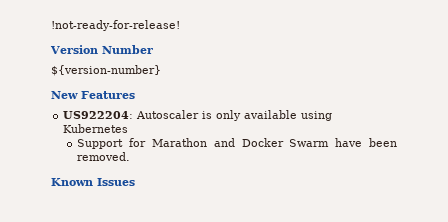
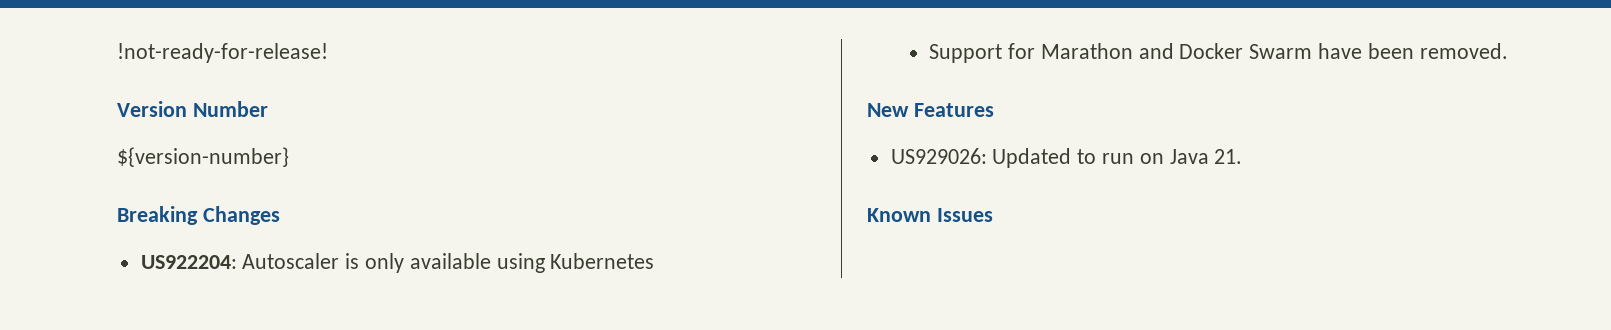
[51,91,135,99] New Features -> [117,206,280,225] Breaking Changes
(131, 156) none -> [867,103,994,117] [890,148,1243,168] // New Features // US929026: Updated to run on Java 21.

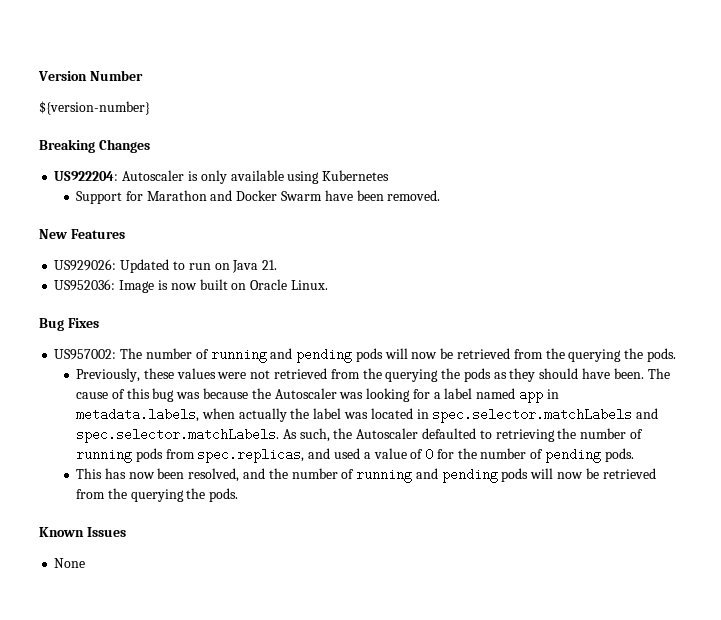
[117,43,328,63] !not-ready-for-release! // -> (38, 76) none
(1243, 156) none -> [54,279,328,293] [39,318,99,331] [54,348,676,363] [76,368,670,382] [76,388,559,403] [76,408,659,423] [76,428,643,443] [76,448,634,463] [76,468,656,483] [76,488,239,502] // US952036: Image is now built on Oracle Linux. // Bug Fixes // US957002: The number of running and pending pods will now be retrieved from the querying the pods. // Previously, these values were not retrieved from the querying the pods as they should have been. The cause of this bug was because the Autoscaler was looking for a label named app in metadata.labels, when actually the label was located in spec.selector.matchLabels and spec.selector.matchLabels. As such, the Autoscaler defaulted to retrieving the number of running pods from spec.replicas, and used a value of 0 for the number of pending pods. // This has now been resolved, and the number of running and pending pods will now be retrieved from the querying the pods.
(993, 215) none -> [54,558,86,568] // None

